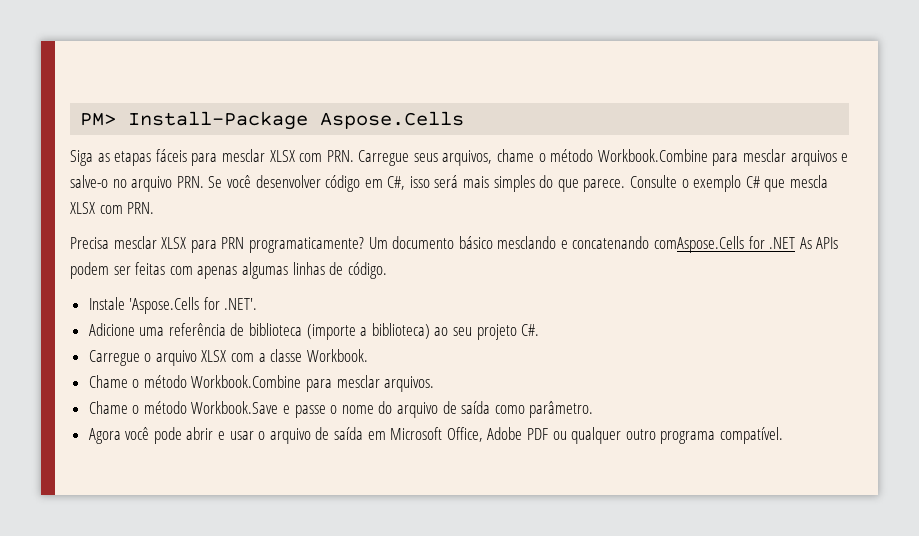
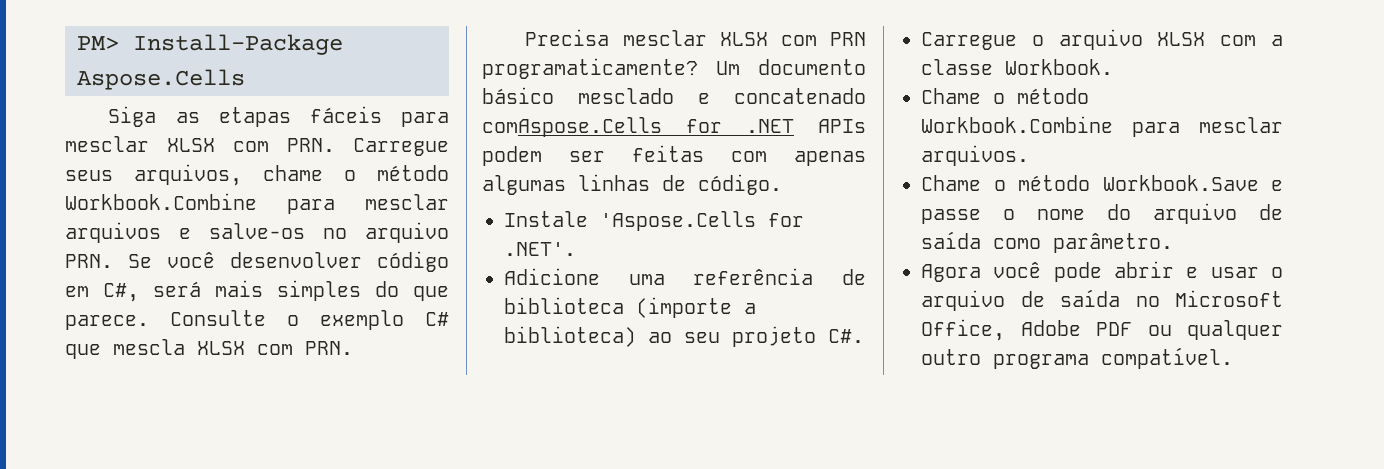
[70,175,108,188] salve-o -> [209,223,305,239] salve-os
[409,176,430,188] isso -> (139, 292) none
[190,240,217,253] para -> [780,35,817,46] com
[497,236,650,249] mesclando e concatenando -> [578,88,866,104] mesclado e concatenado
[799,237,812,249] As -> (794, 126) none
[367,431,386,440] em -> [1135,296,1160,307] no

